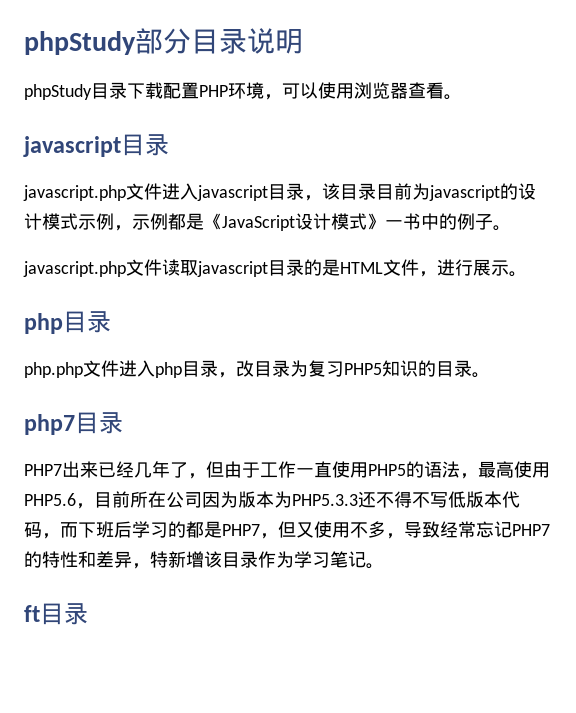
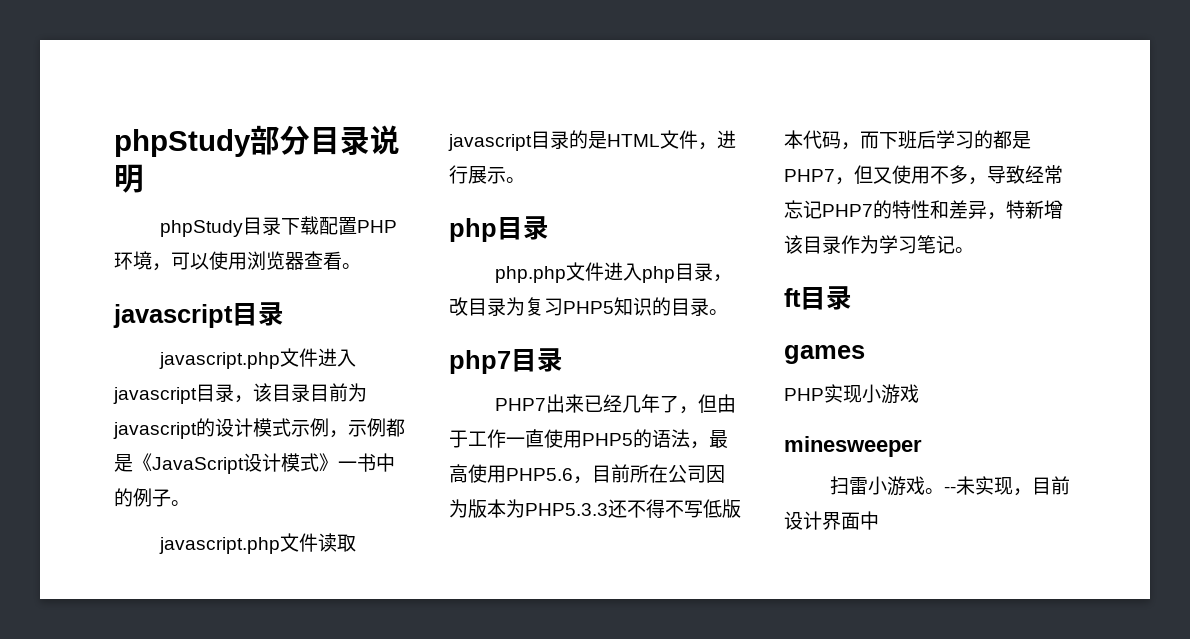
(88, 614) none -> [784,345,865,364] [784,384,919,404] [784,436,922,457] [830,476,1071,496] [784,511,879,530] // games // PHP实现小游戏 // minesweeper // 扫雷小游戏。--未实现，目前设计界面中

